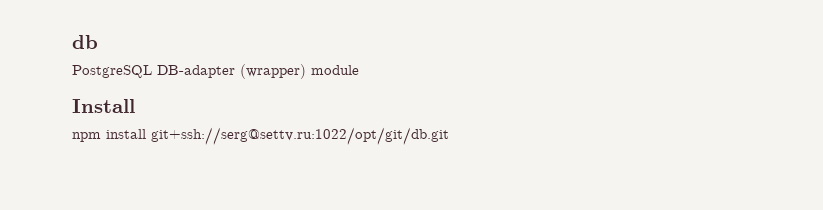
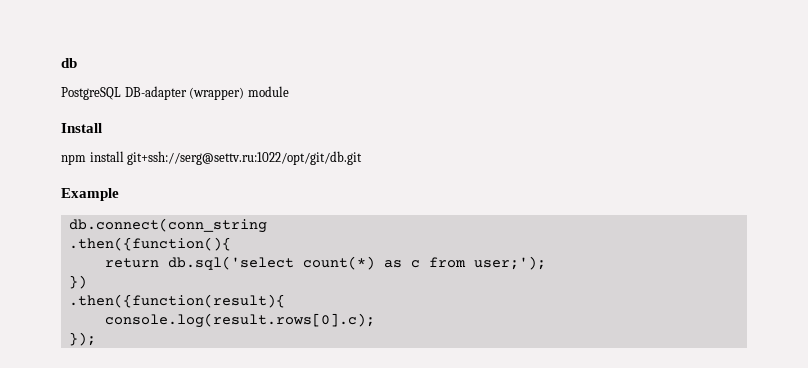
(449, 136) none -> [61,188,119,201] [68,218,267,233] [68,237,231,251] [104,256,546,270] [68,275,87,289] [68,294,285,308] [104,313,375,328] [68,332,96,346] // Example // db.connect(conn_string // .then({function(){ // return db.sql('select count(*) as c from user;'); // }) // .then({function(result){ // console.log(result.rows[0].c); // });

